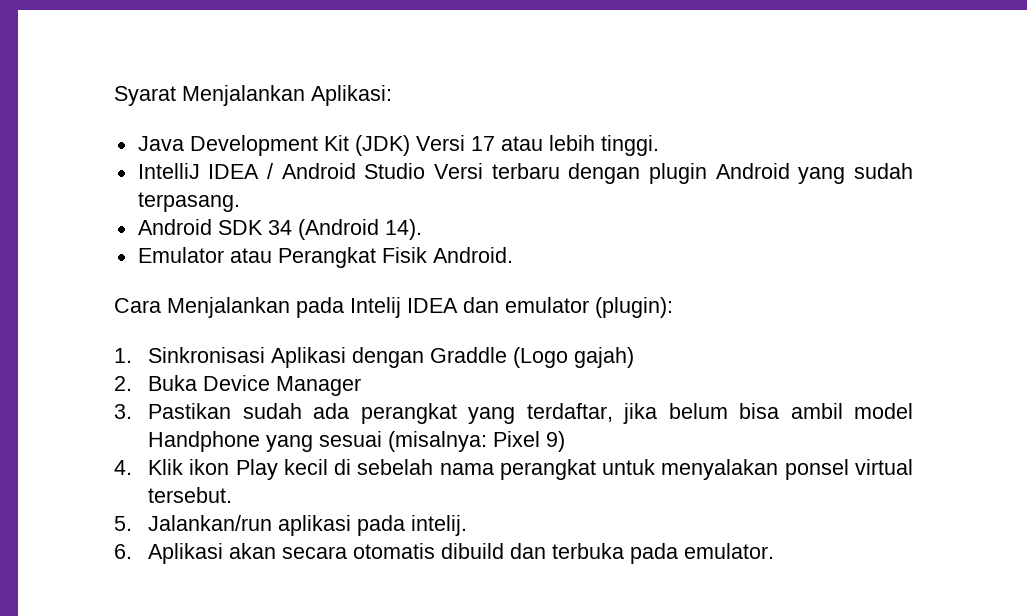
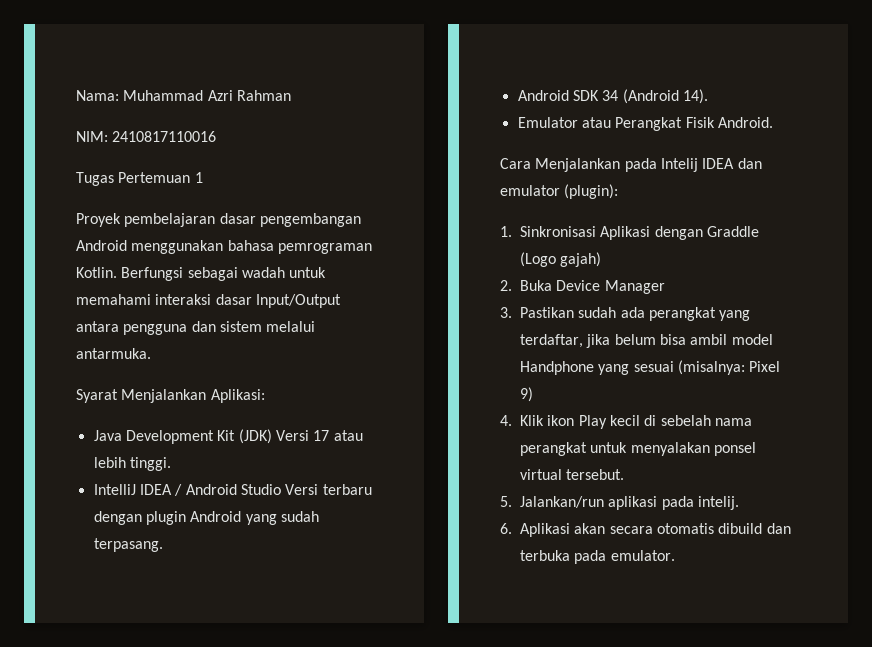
(114, 96) none -> [76,90,291,101] [76,131,217,142] [76,172,203,186] [76,213,361,227] [76,240,372,254] [76,267,327,281] [76,294,341,308] [76,321,316,335] [76,348,151,359] Nama: Muhammad Azri Rahman // NIM: 2410817110016 // Tugas Pertemuan 1 // Proyek pembelajaran dasar pengembangan Android menggunakan bahasa pemrograman Kotlin. Berfungsi sebagai wadah untuk memahami interaksi dasar Input/Output antara pengguna dan sistem melalui antarmuka. //

